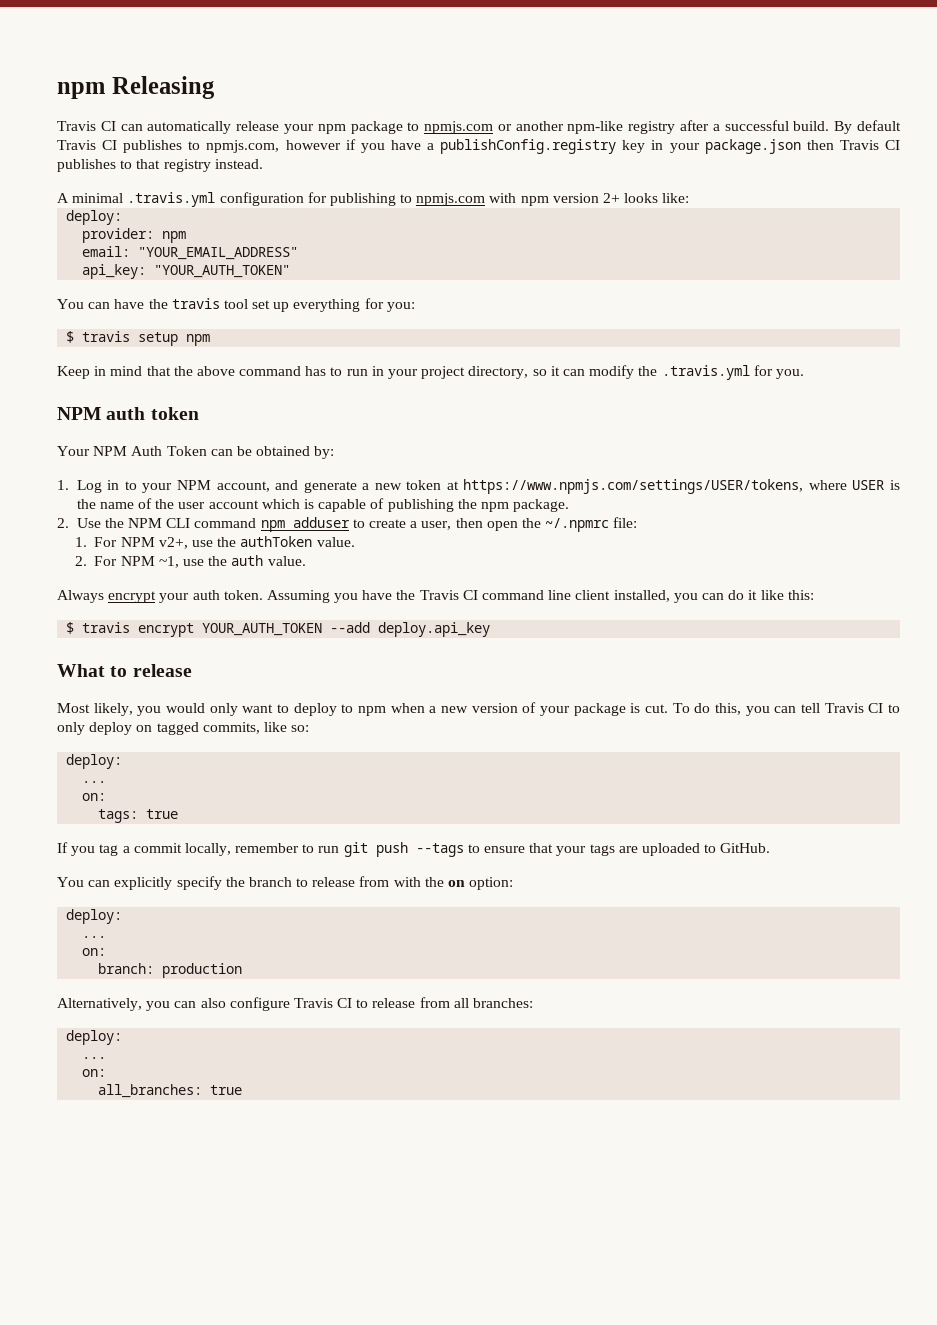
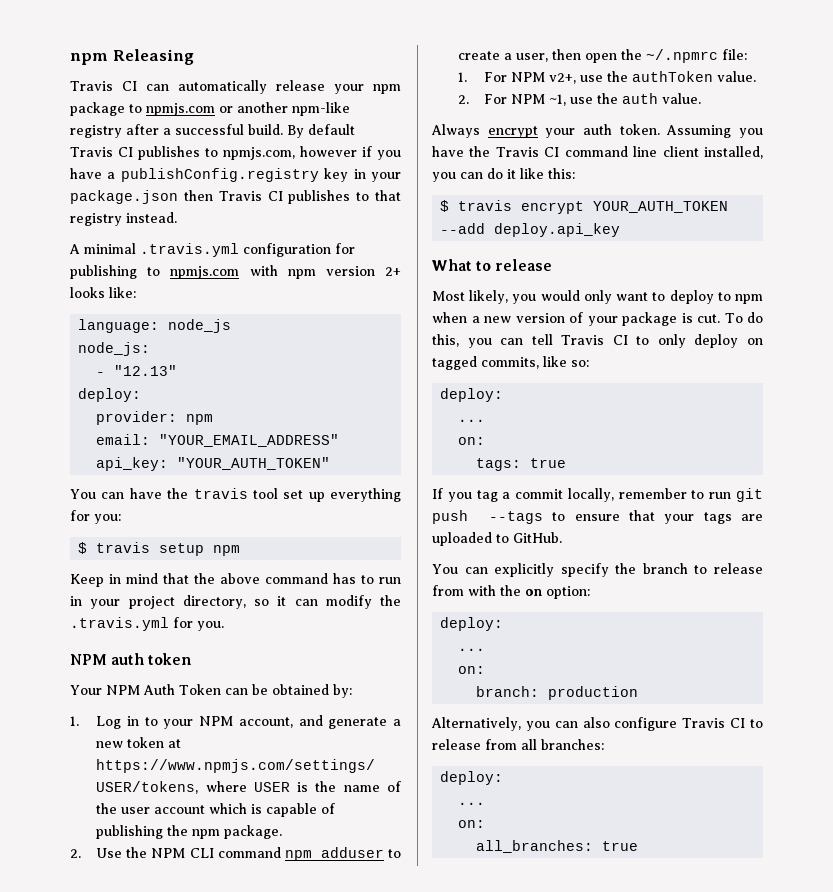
(690, 198) none -> [78,319,232,333] [78,342,151,356] [96,365,178,376] // language: node_js // node_js: // - "12.13"

